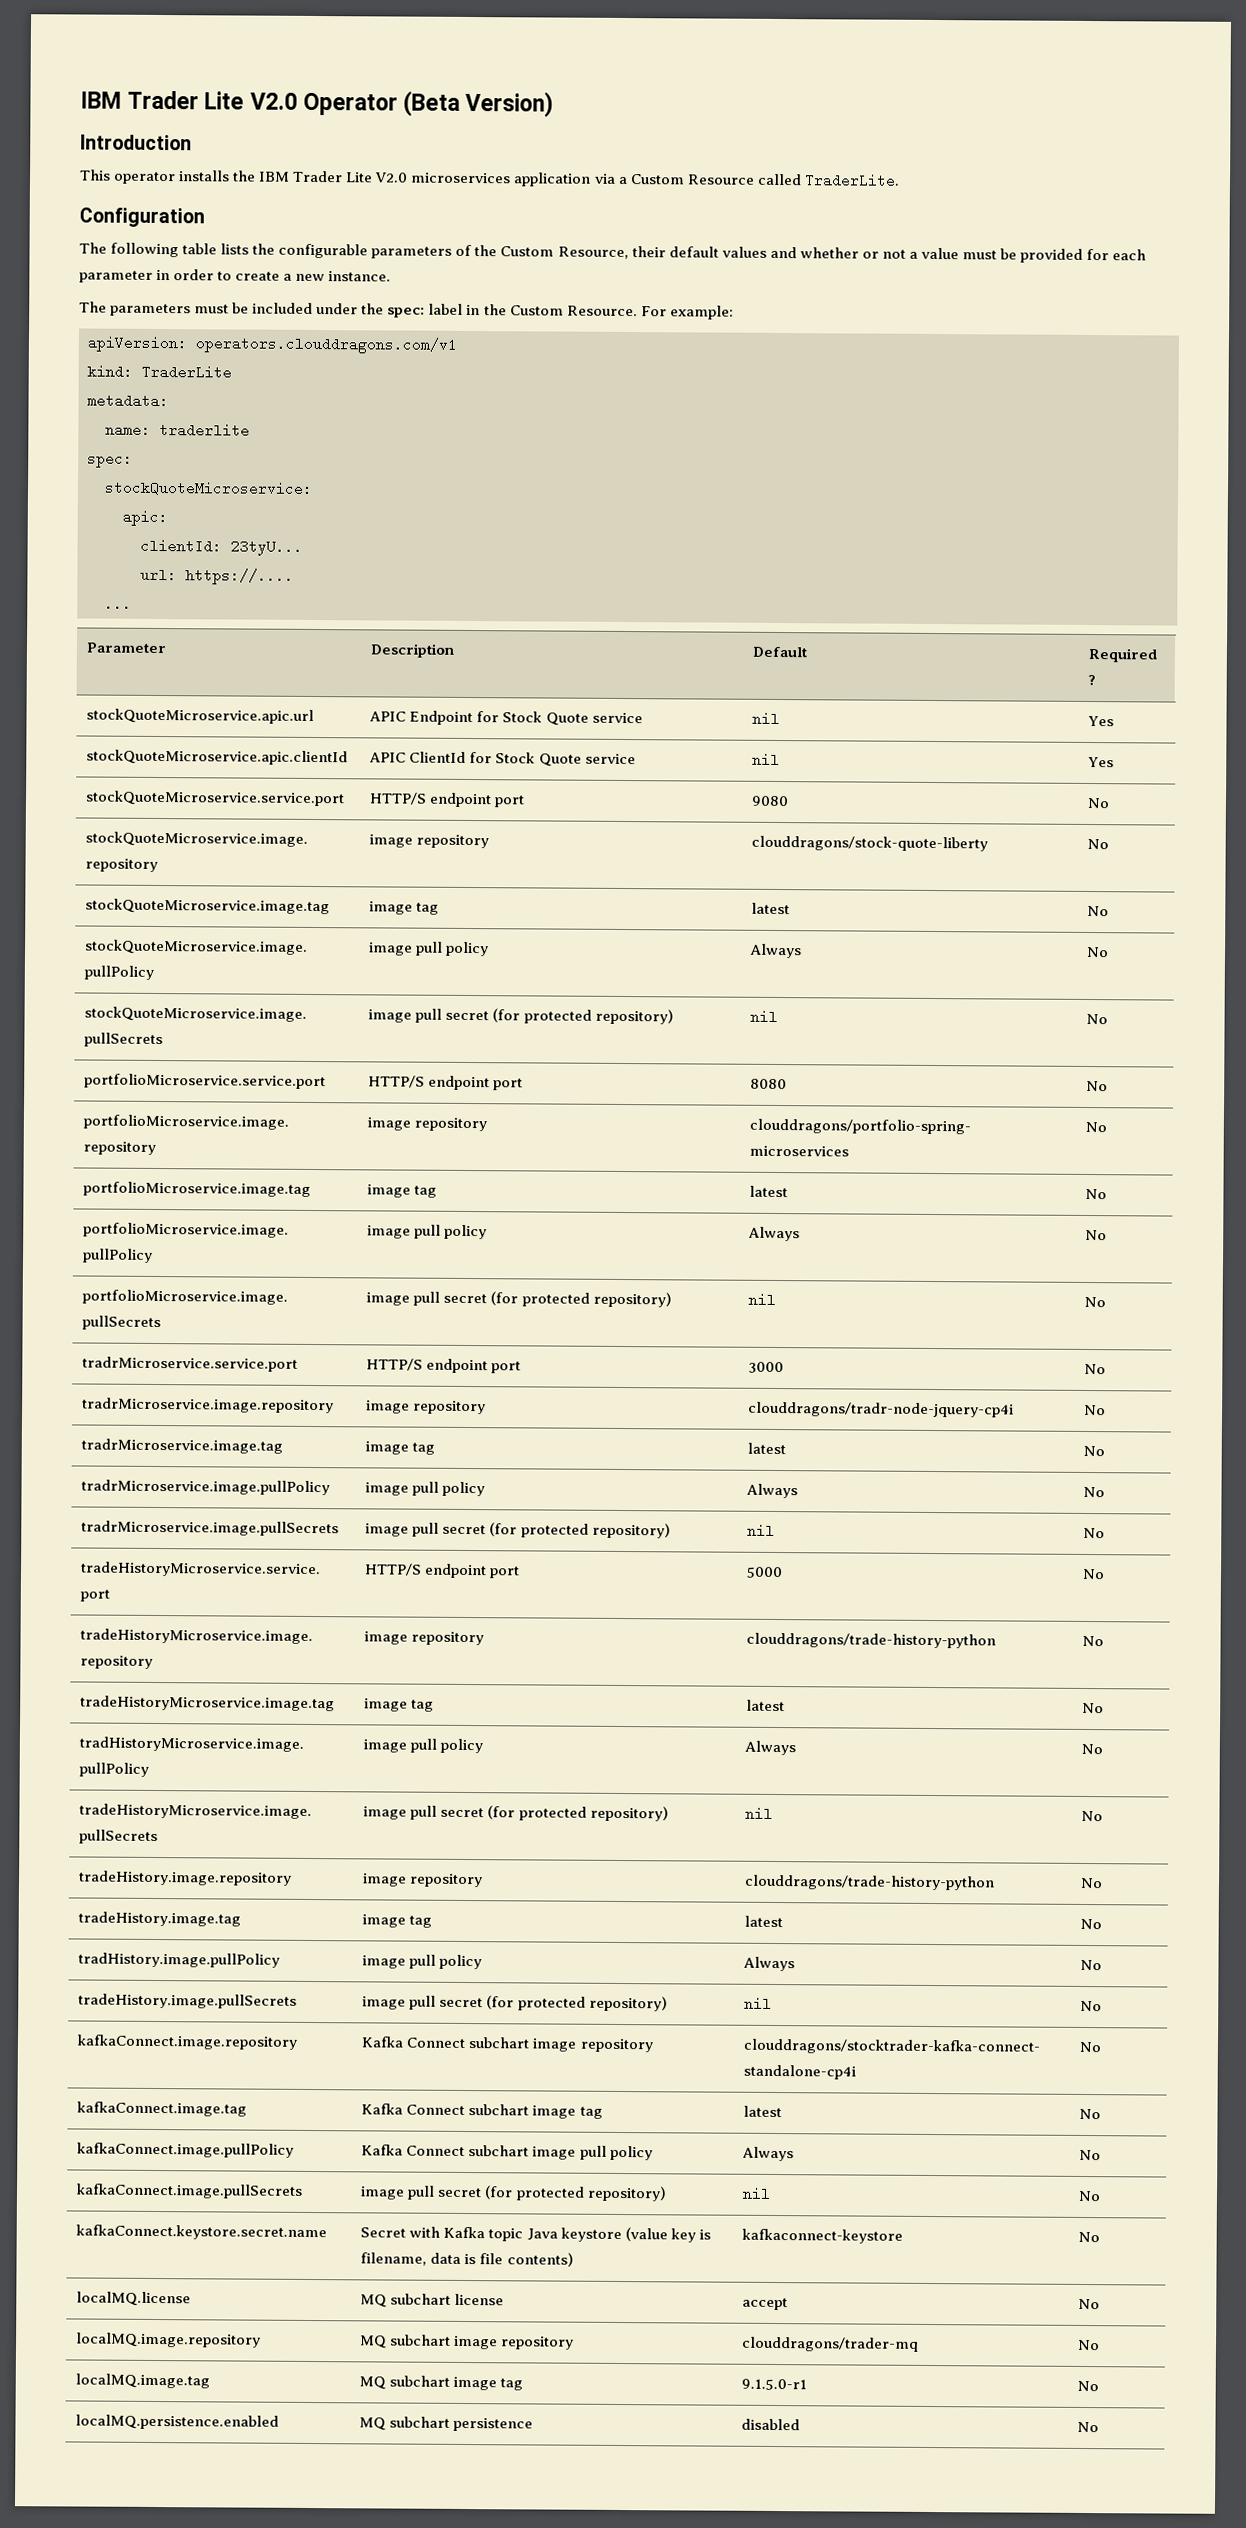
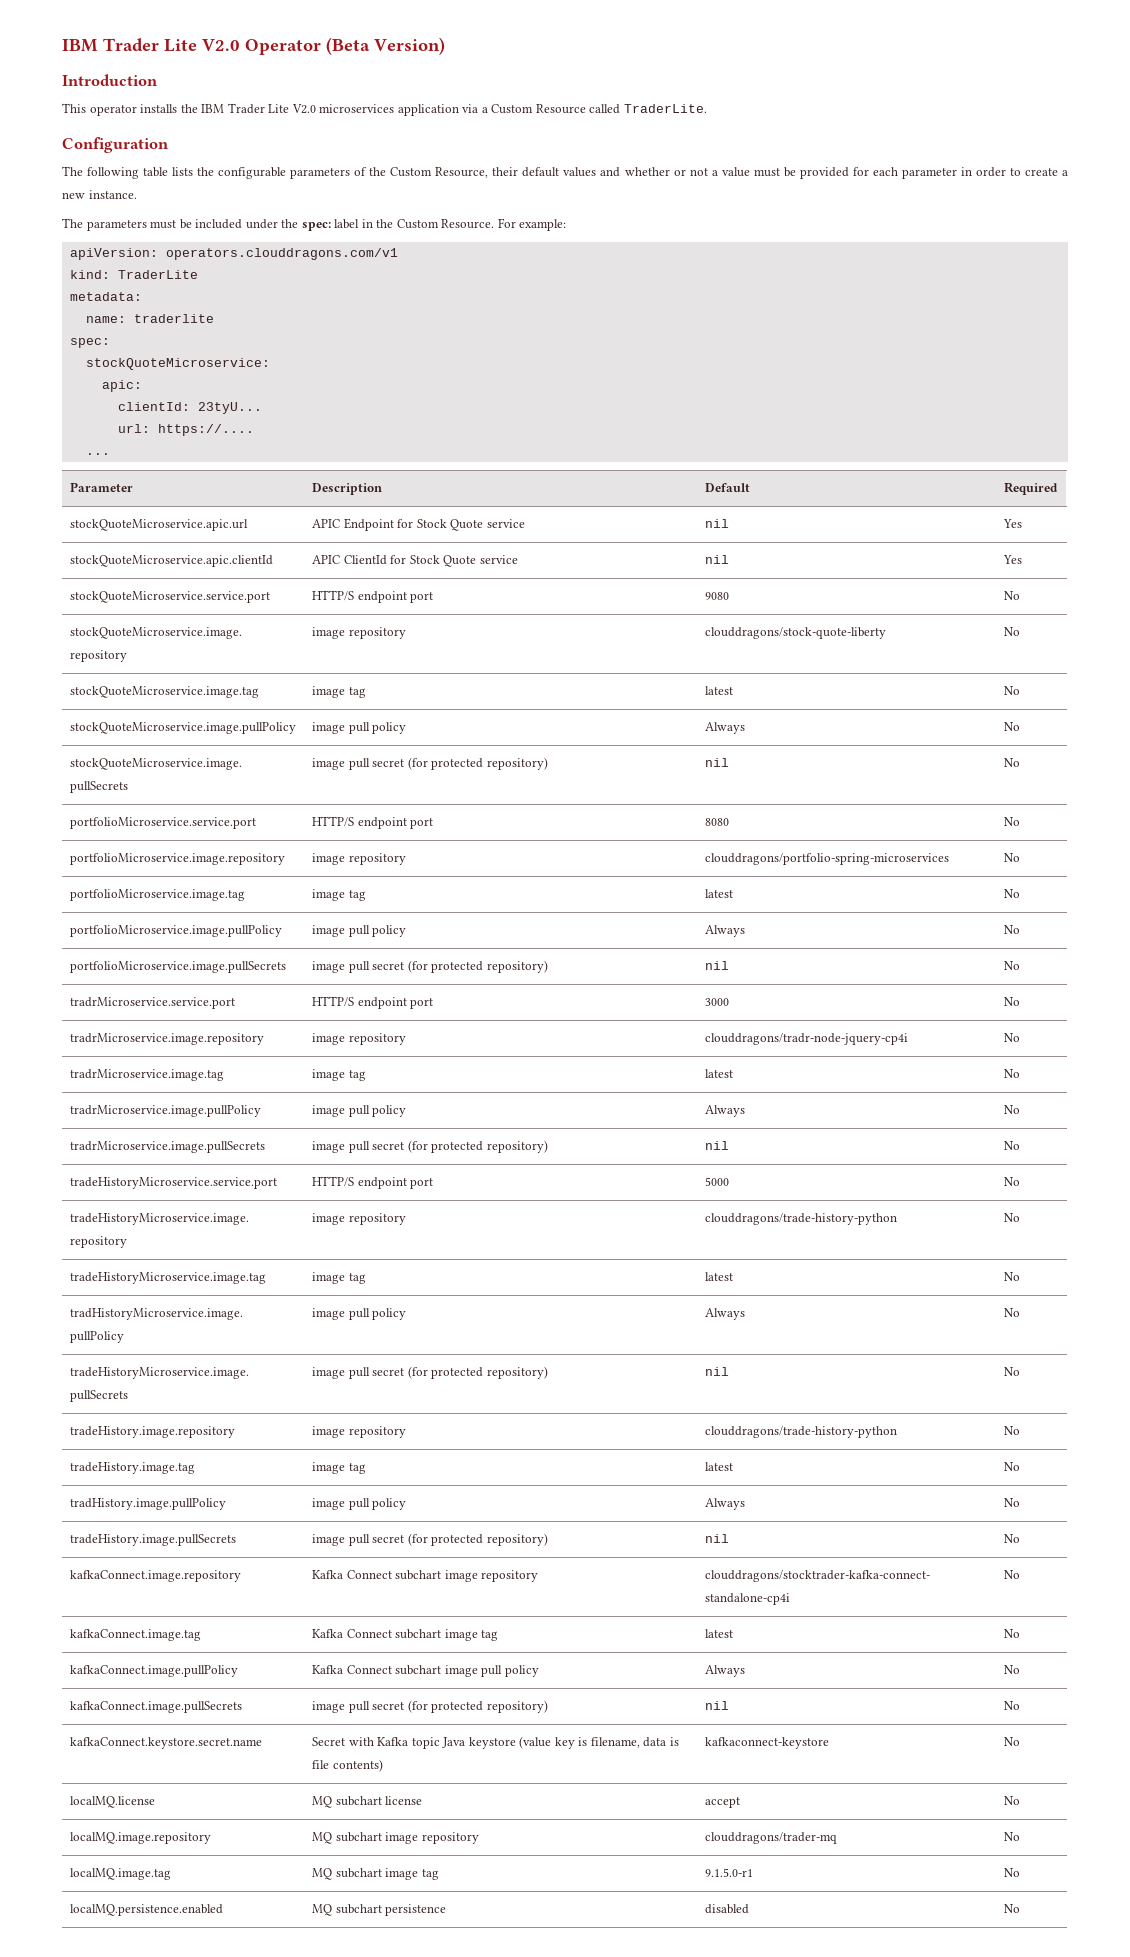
[1088,674,1097,686] ? -> (1059, 488) none

